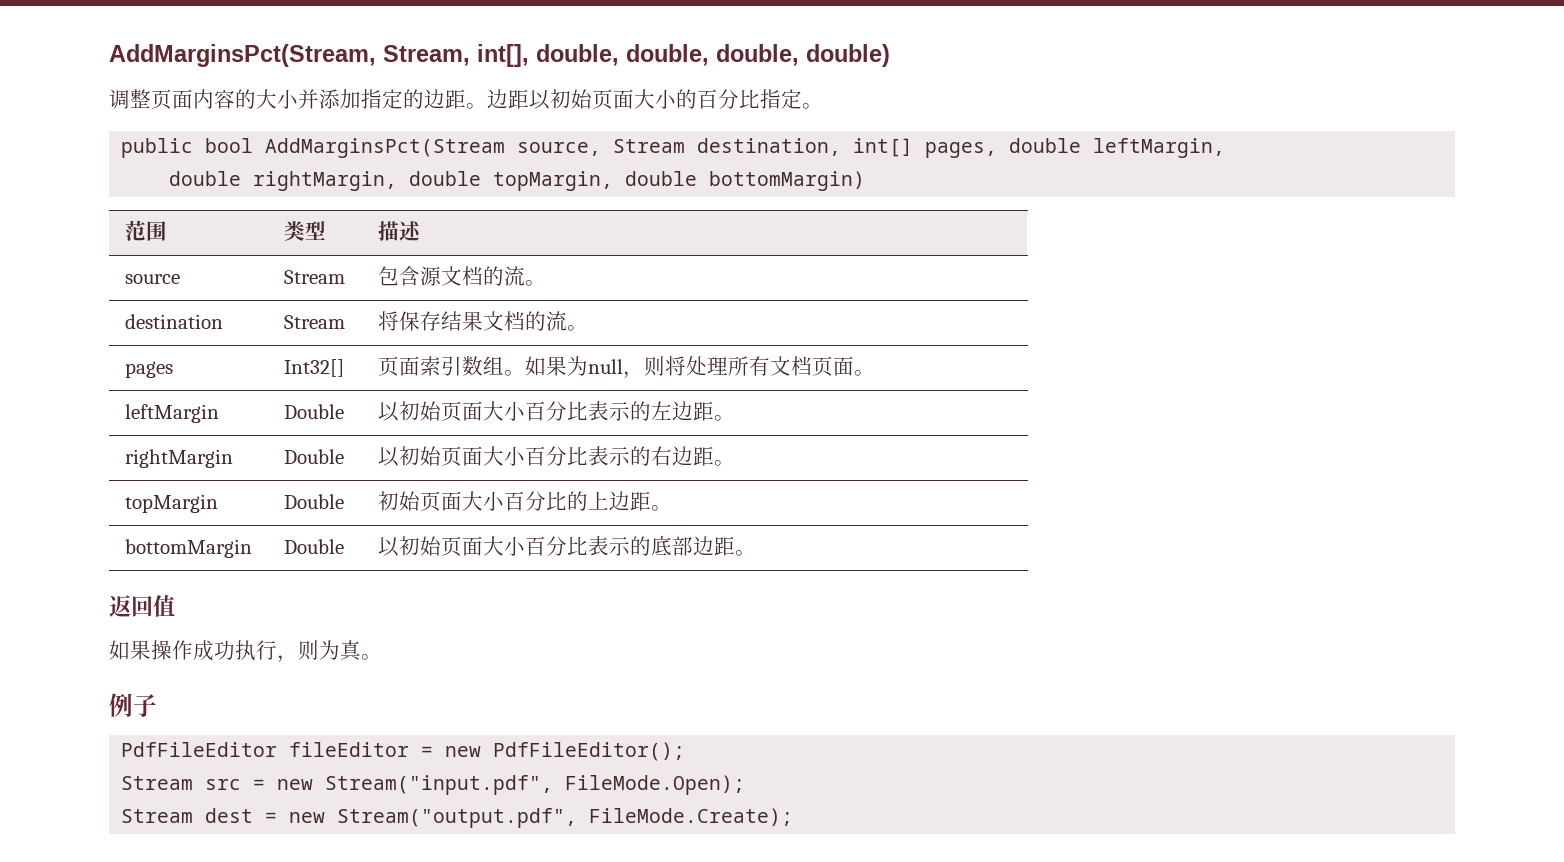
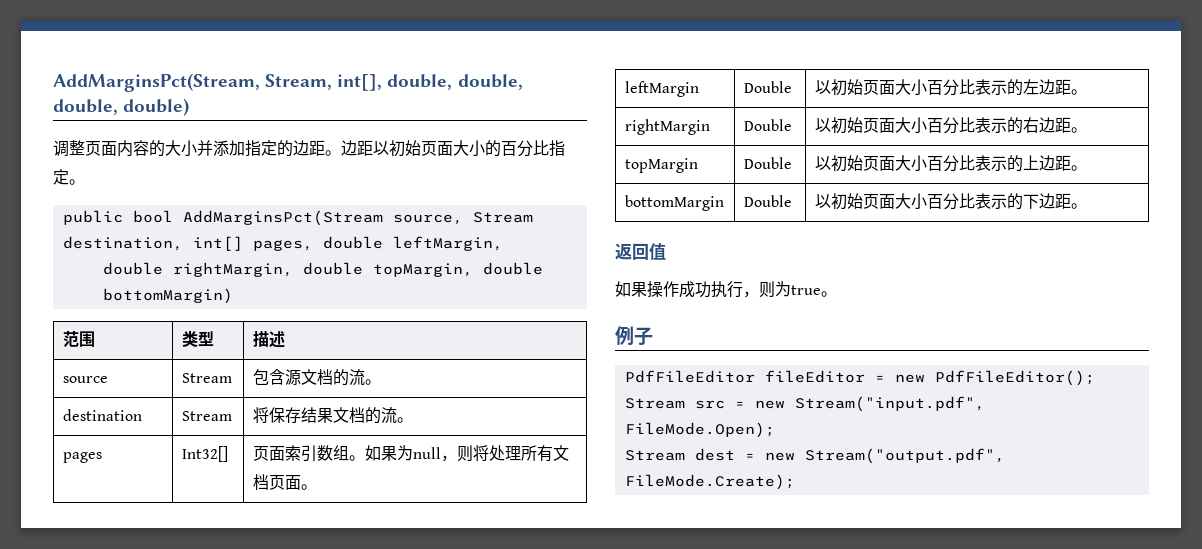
[377,491,567,511] 初始页面大小百分比 -> [814,155,1007,172] 以初始页面大小百分比表示
[650,536,693,556] 底部 -> [1022,194,1039,209] 下
[340,640,361,661] 真 -> [791,285,821,295] true

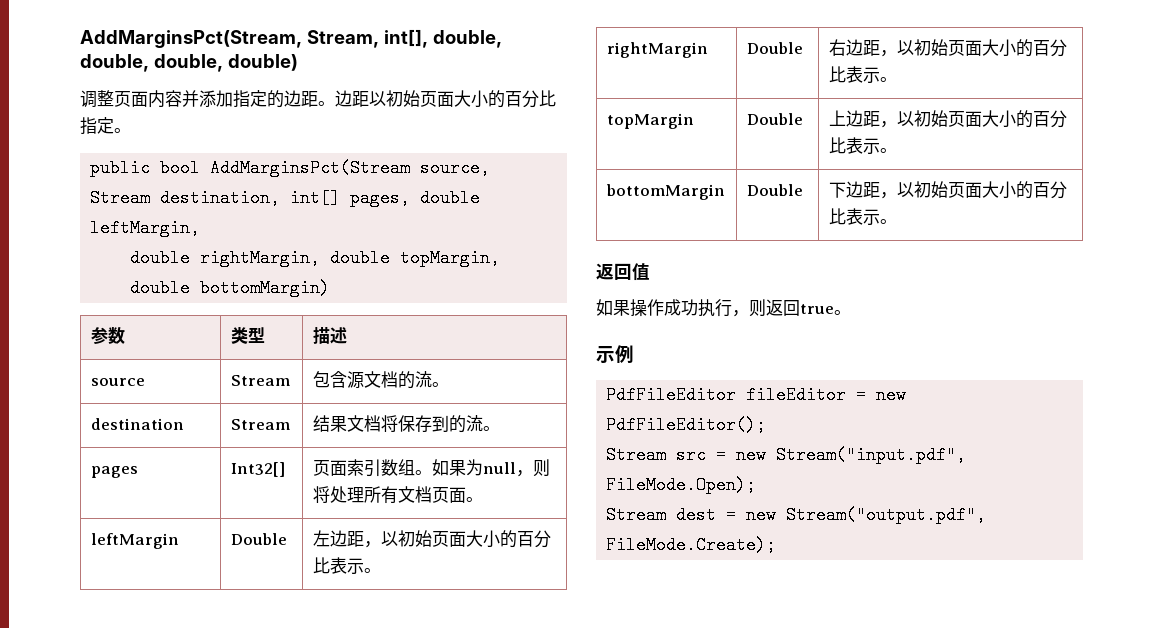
[149,140,197,157] 的大小 -> (182, 98) none
[62,331,95,348] 范围 -> [90,327,125,344] 参数
[252,407,301,423] 将保存 -> (290, 424) none
(365, 415) none -> [380,415,449,432] 将保存到
[814,79,1071,96] 以初始页面大小百分比表示的左边距 -> [312,530,551,548] [312,557,364,574] 左边距，以初始页面大小的百分比表示
[814,117,1071,134] 以初始页面大小百分比表示的右边距 -> [828,39,1067,57] [828,66,880,83] 右边距，以初始页面大小的百分比表示
[814,155,1071,172] 以初始页面大小百分比表示的上边距 -> [828,110,1067,128] [828,137,880,154] 上边距，以初始页面大小的百分比表示
[814,193,1071,210] 以初始页面大小百分比表示的下边距 -> [828,181,1067,199] [828,208,880,225] 下边距，以初始页面大小的百分比表示
[775,281,791,297] 为 -> [766,299,800,316] 返回
(837, 294) none -> [596,346,615,363] 示
[634,327,653,346] 子 -> (634, 354) none

